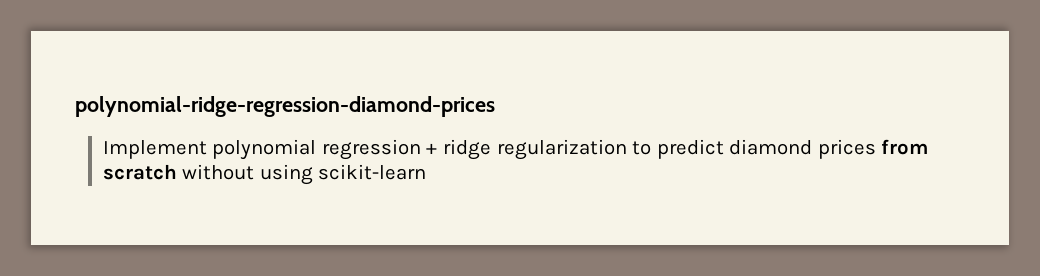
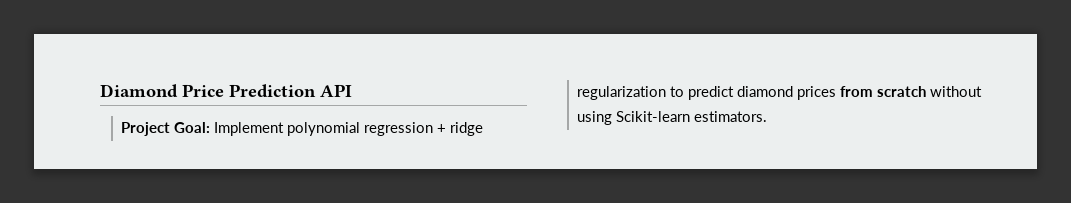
[75,96,495,117] polynomial-ridge-regression-diamond-prices // -> [100,84,352,98] [121,122,211,136] Diamond Price Prediction API // Project Goal:
[318,164,427,180] scikit-learn -> [616,111,768,122] Scikit-learn estimators.

